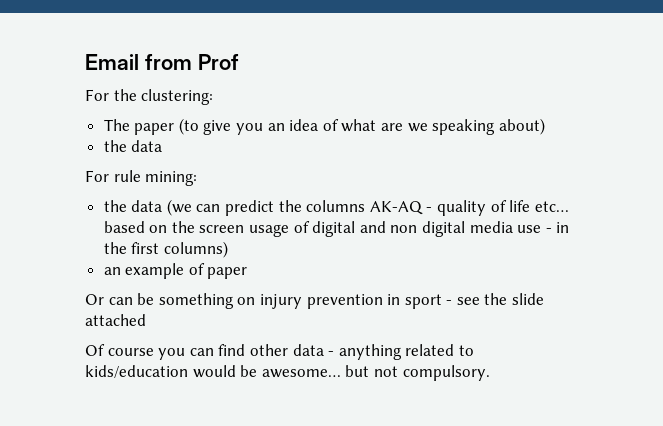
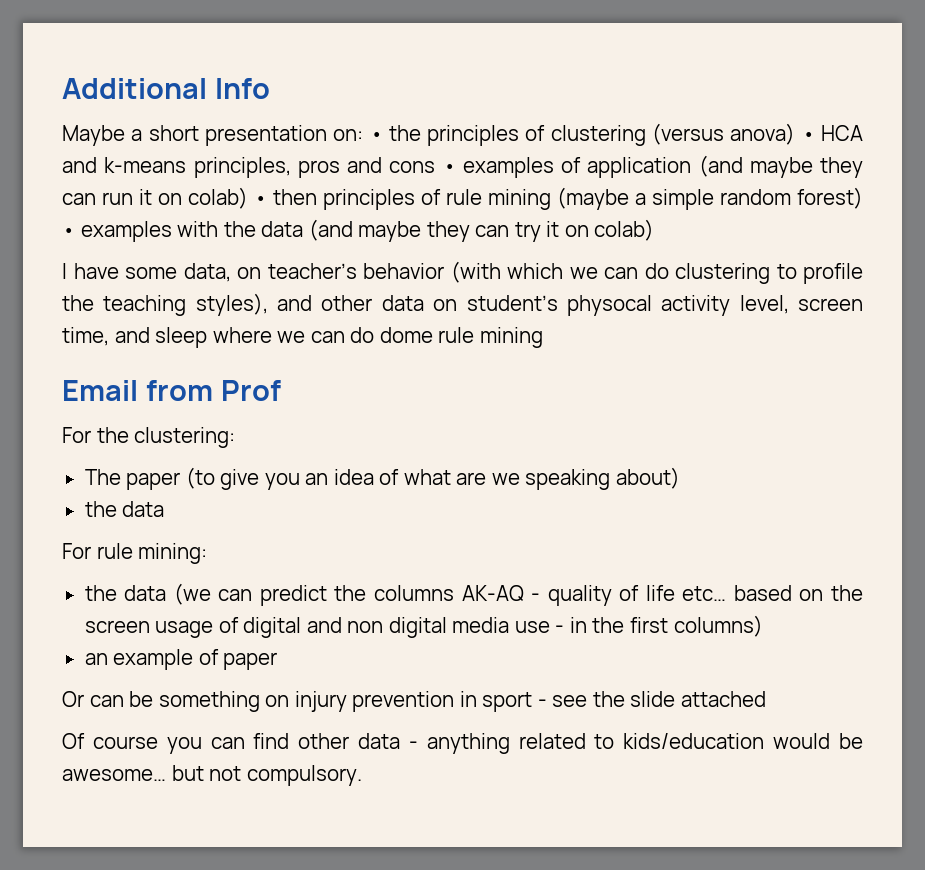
(85, 62) none -> [62,78,270,99] [62,123,863,146] [62,155,863,178] [62,187,863,210] [62,219,655,242] [62,261,863,284] [62,293,864,316] [62,327,543,348] Additional Info // Maybe a short presentation on: • the principles of clustering (versus anova) • HCA and k-means principles, pros and cons • examples of application (and maybe they can run it on colab) • then principles of rule mining (maybe a simple random forest) • examples with the data (and maybe they can try it on colab) // I have some data, on teacher’s behavior (with which we can do clustering to profile the teaching styles), and other data on student’s physocal activity level, screen time, and sleep where we can do dome rule mining //

